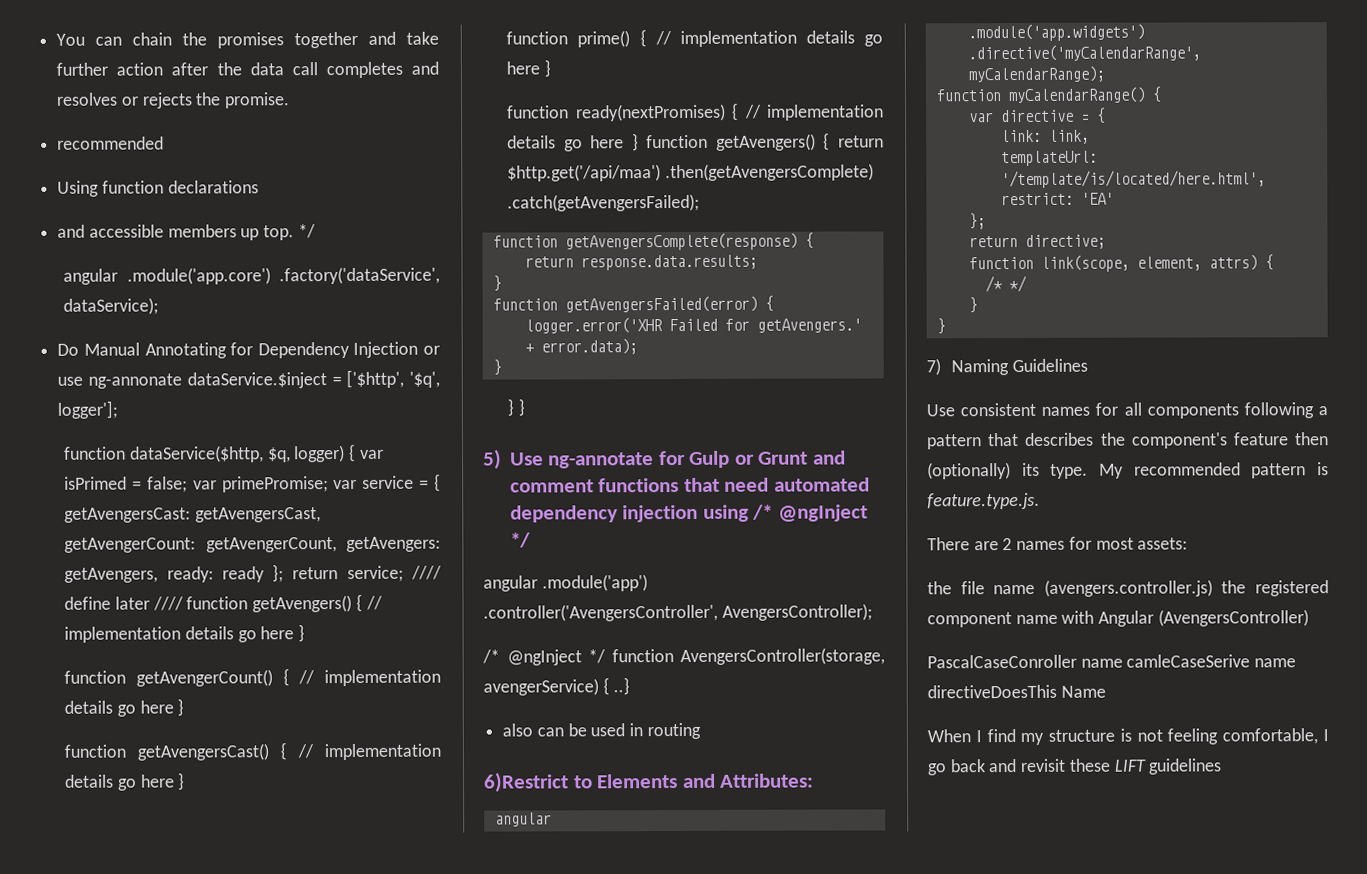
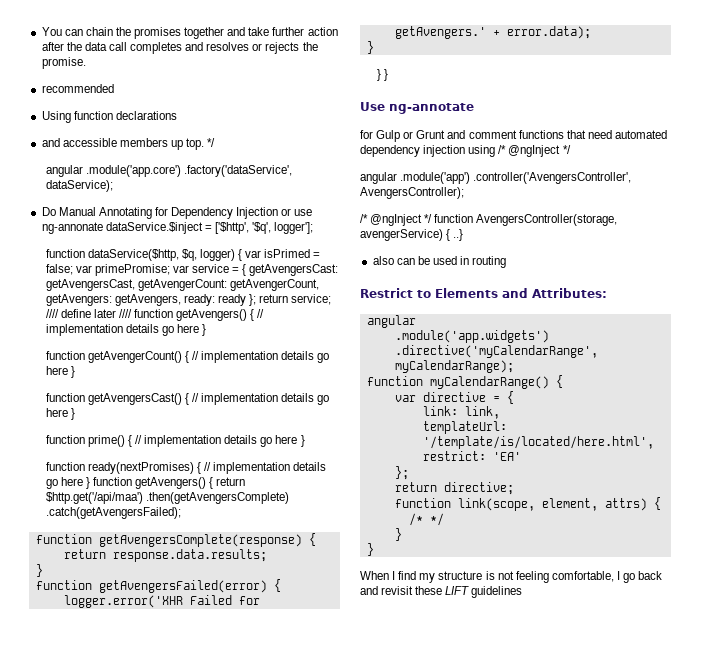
[483,449,502,470] 5) -> (388, 75) none
(655, 460) none -> (474, 108) //
[483,772,569,793] 6)Restrict -> [360,288,413,298] Restrict
[926,358,1089,376] [926,402,1328,419] [926,432,1329,450] [927,462,1329,480] [927,492,1040,510] [927,536,1189,551] [927,579,1329,597] [927,609,1309,628] [927,654,1297,669] [927,684,1106,699] // 7) Naming Guidelines // Use consistent names for all components following a pattern that describes the component's feature then (optionally) its type. My recommended pattern is feature.type.js. // There are 2 names for most assets: // the file name (avengers.controller.js) the registered component name with Angular (AvengersController) // PascalCaseConroller name camleCaseSerive name directiveDoesThis Name -> (374, 549) none

